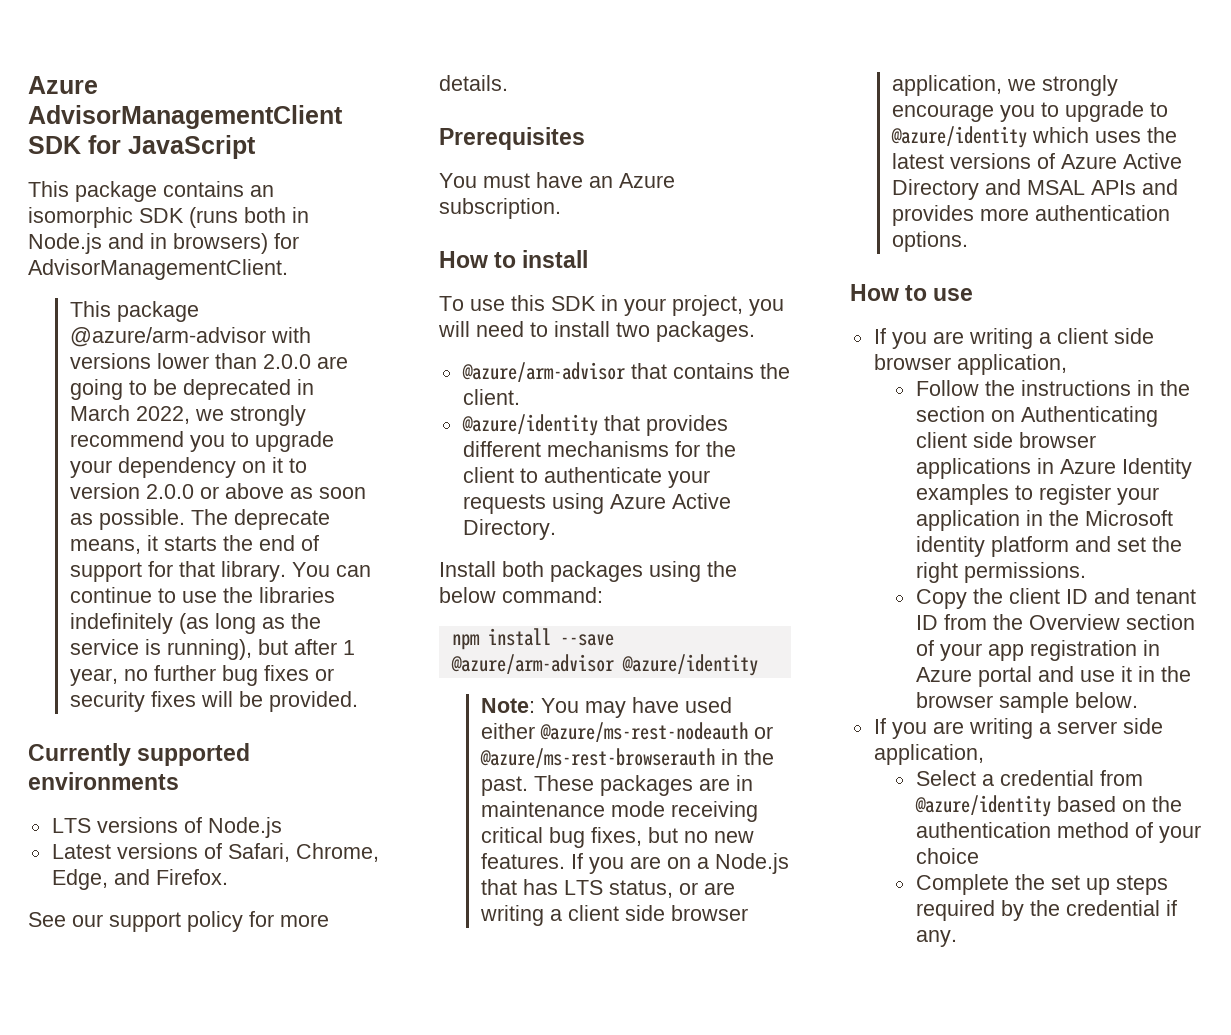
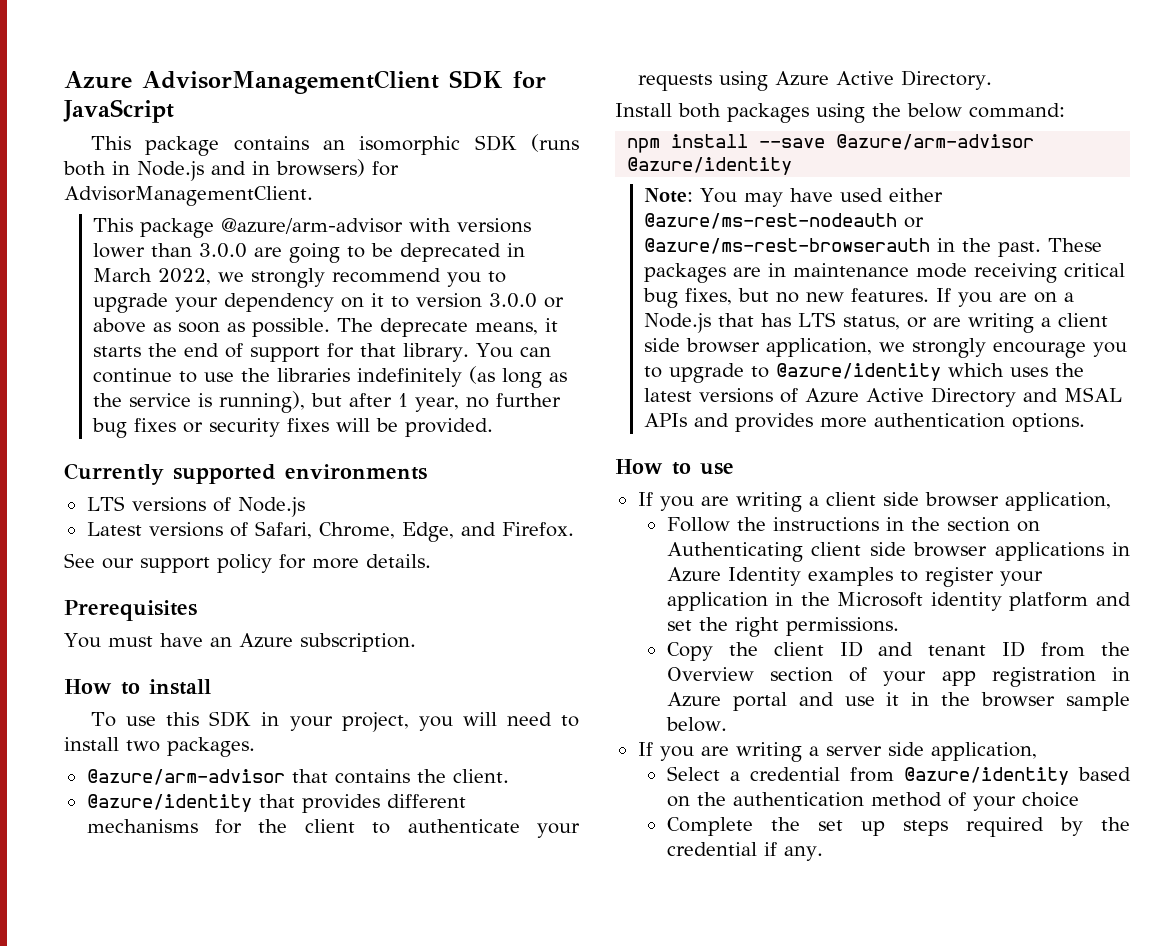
[263,354,312,369] 2.0.0 -> [199,243,248,258] 3.0.0
[146,484,195,499] 2.0.0 -> [489,293,538,308] 3.0.0

